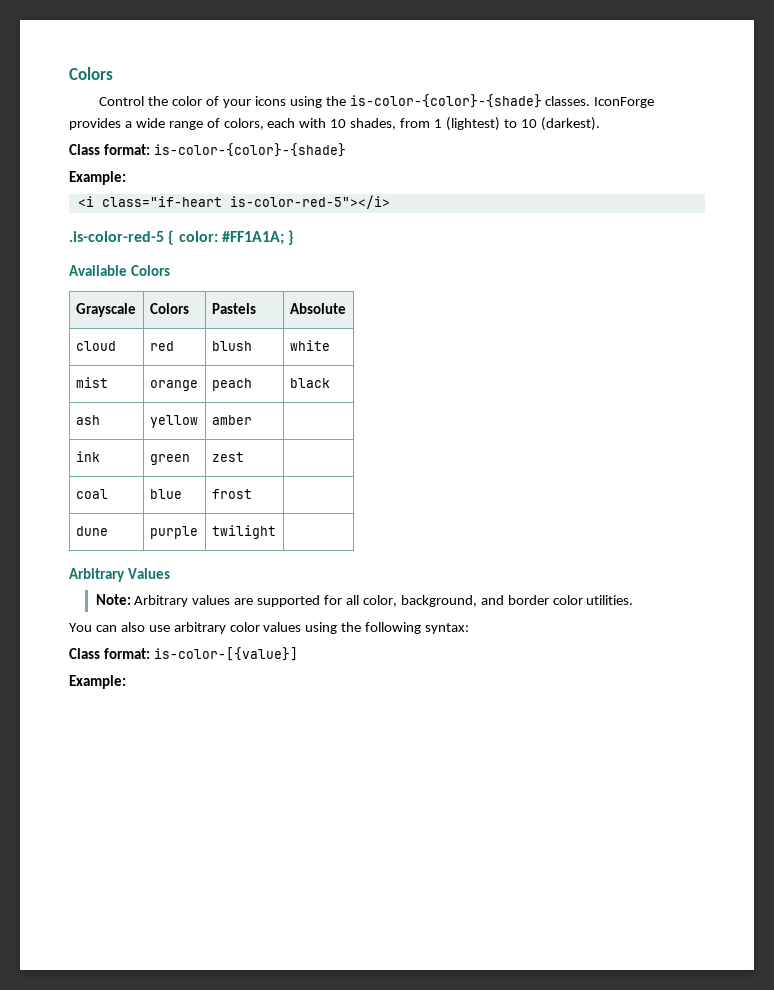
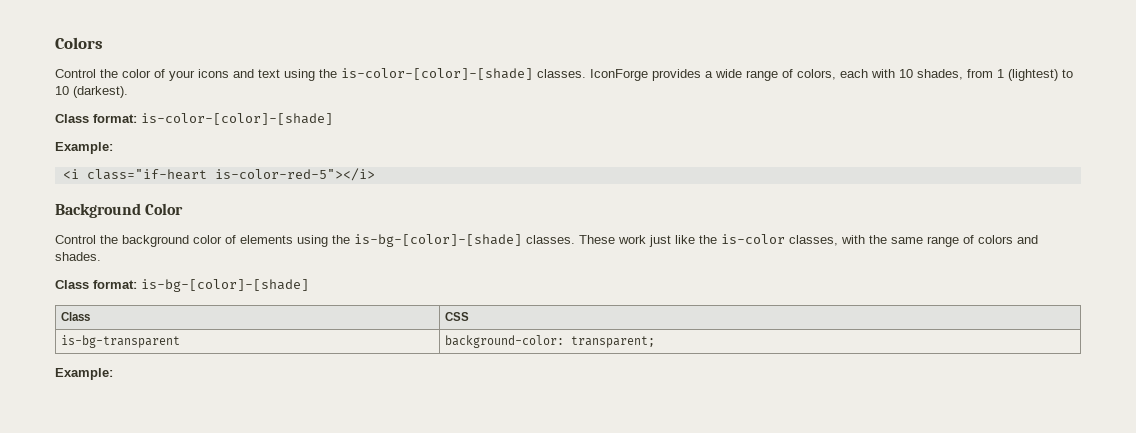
[289,94,542,108] using the is-color-{color}-{shade} -> [233,68,533,81] and text using the is-color-[color]-[shade]
[153,143,346,157] is-color-{color}-{shade} -> [141,113,333,125] is-color-[color]-[shade]
[69,230,295,245] [69,265,171,276] [75,303,136,317] [149,303,189,314] [211,303,256,314] [289,303,346,314] [75,341,116,351] [149,341,174,351] [211,341,252,351] [289,340,330,351] [75,377,108,388] [149,380,198,391] [211,378,252,391] [289,378,330,388] [75,415,100,425] [149,415,198,428] [211,415,252,425] [75,451,100,462] [149,454,190,465] [211,452,244,462] [75,489,108,499] [149,489,182,499] [211,489,252,499] [75,526,108,536] [149,526,198,539] [211,525,276,539] [69,568,171,582] [95,594,634,607] [69,622,470,634] [69,647,298,661] .is-color-red-5 { color: #FF1A1A; } // Available Colors // Grayscale | Colors | Pastels | Absolute // cloud | red | blush | white // mist | orange | peach | black // ash | yellow | amber | // ink | green | zest | // coal | blue | frost | // dune | purple | twilight | // Arbitrary Values // Note: Arbitrary values are supported for all color, background, and border color utilities. // You can also use arbitrary color values using the following syntax: // Class format: is-color-[{value}] -> [55,203,184,218] [55,234,1038,247] [55,252,101,261] [55,279,309,292] [61,312,91,321] [445,312,470,321] [61,335,181,348] [445,335,656,348] Background Color // Control the background color of elements using the is-bg-[color]-[shade] classes. These work just like the is-color classes, with the same range of colors and shades. // Class format: is-bg-[color]-[shade] // Class | CSS // is-bg-transparent | background-color: transparent;

